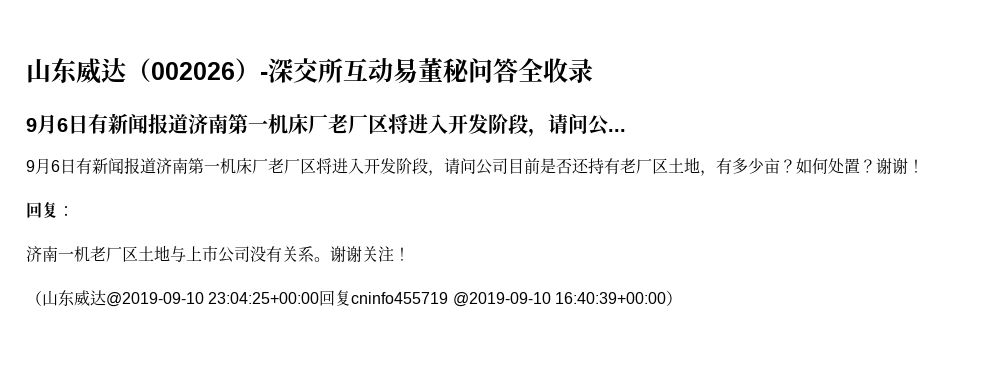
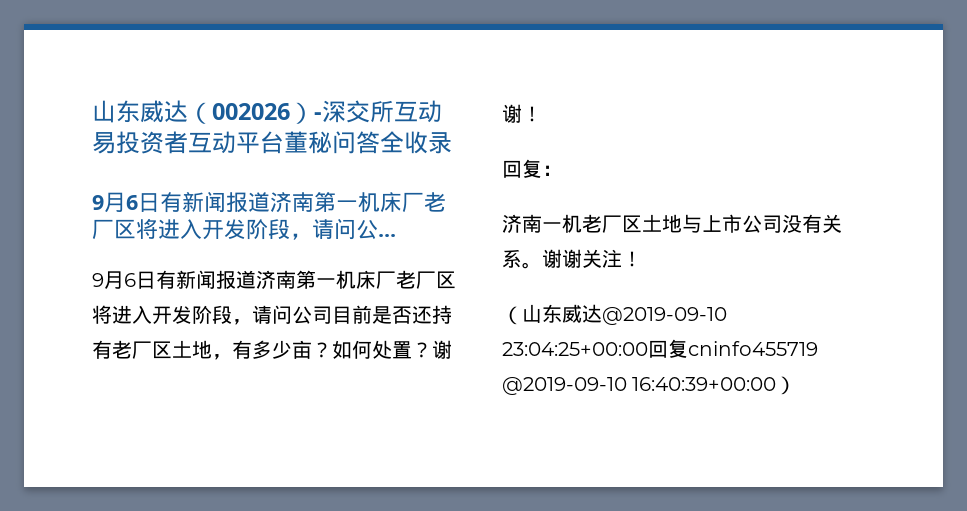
(418, 71) none -> [116,131,284,154] 投资者互动平台

